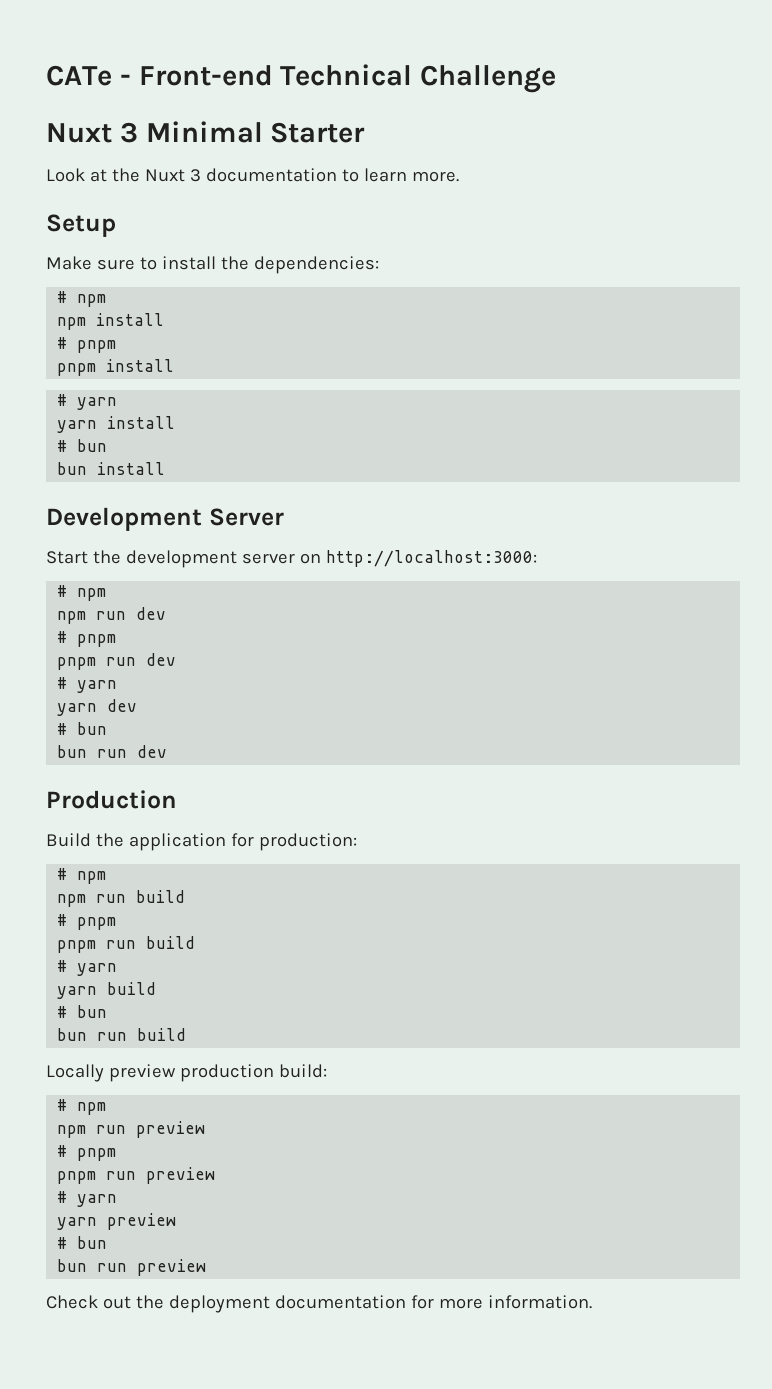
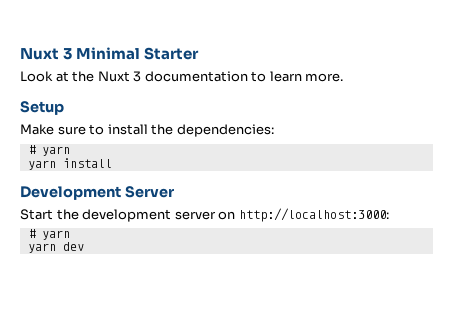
[46,64,557,93] CATe - Front-end Technical Challenge // -> (20, 54) none
[57,291,107,307] [57,313,165,330] [57,337,117,353] [57,359,175,376] // # npm // npm install // # pnpm // pnpm install -> (274, 130) none
[57,439,108,452] [57,462,166,475] // # bun // bun install -> (112, 163) none
[77,588,107,601] [57,607,167,624] [57,631,117,647] [57,653,177,670] [57,677,118,693] [57,699,138,716] [57,722,108,735] [57,745,168,758] [46,790,177,809] [46,833,357,851] [57,868,107,884] [57,890,186,907] [57,914,117,930] [57,936,196,953] [57,960,118,976] [57,982,157,999] [57,1005,108,1018] [57,1028,187,1041] [46,1064,327,1082] [57,1099,107,1115] [57,1121,206,1138] [57,1145,117,1161] [57,1167,216,1184] [57,1191,118,1207] [57,1213,177,1230] [57,1236,108,1249] [57,1259,207,1276] [46,1295,592,1313] npm // npm run dev // # pnpm // pnpm run dev // # yarn // yarn dev // # bun // bun run dev // Production // Build the application for production: // # npm // npm run build // # pnpm // pnpm run build // # yarn // yarn build // # bun // bun run build // Locally preview production build: // # npm // npm run preview // # pnpm // pnpm run preview // # yarn // yarn preview // # bun // bun run preview // Check out the deployment documentation for more information. -> [41,230,70,240] [27,242,84,253] yarn // yarn dev

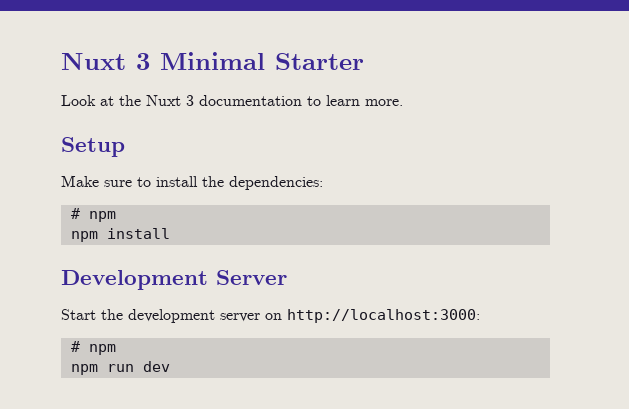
[41,146,70,156] [27,160,56,170] yarn // yarn -> [88,211,116,222] [70,231,98,242] npm // npm
[41,230,70,240] [27,243,56,253] yarn // yarn -> [88,344,116,355] [70,364,134,375] npm // npm run

